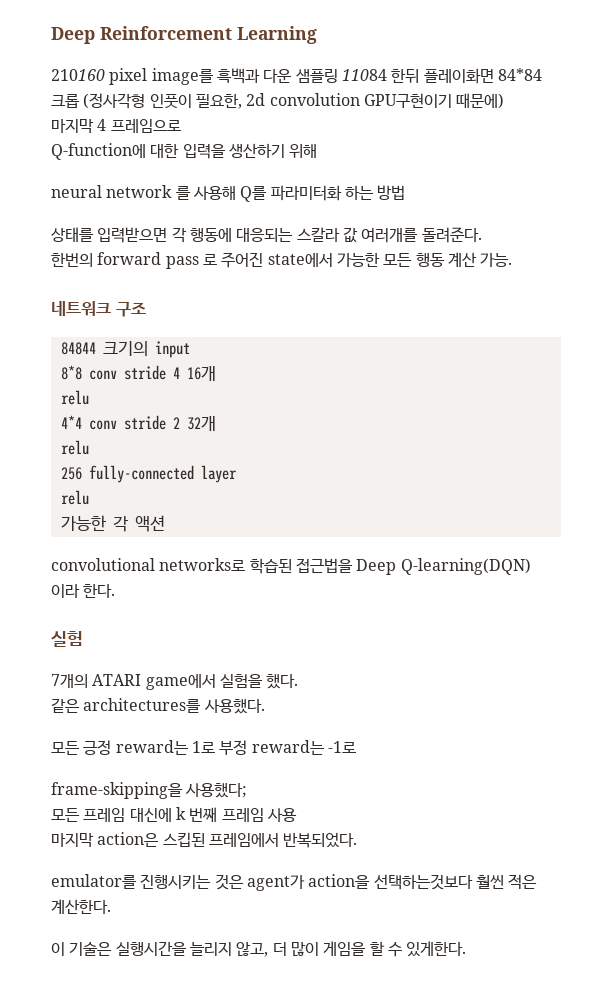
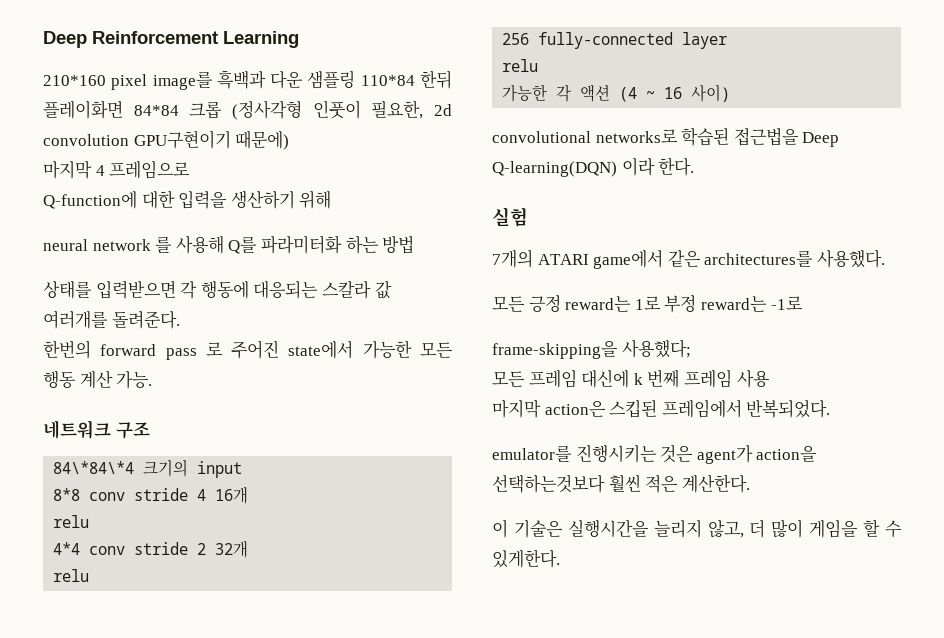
[51,69,105,81] 210160 -> [43,75,106,86] 210*160
[341,69,387,81] 11084 -> [360,75,415,86] 110*84
[60,342,96,355] 84844 -> [53,461,135,474] 84\*84\*4
(165, 523) none -> [619,84,731,102] (4 ~ 16 사이)
[219,674,299,689] 실험을 했다. // -> (664, 259) none

